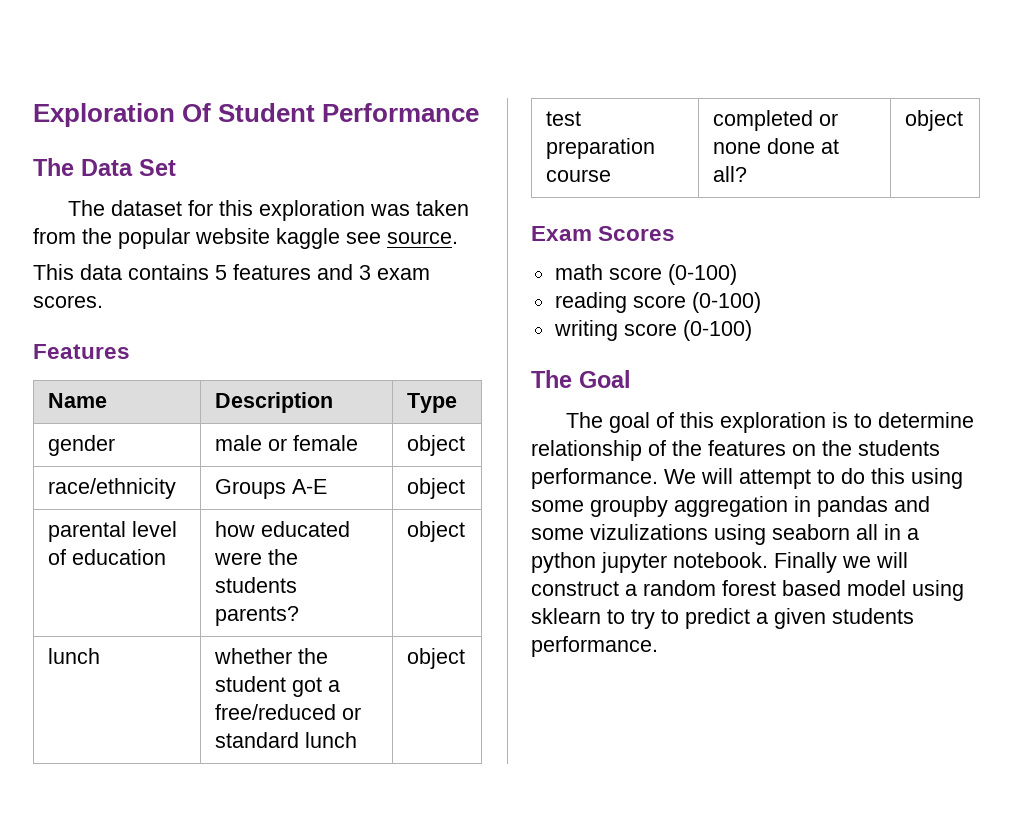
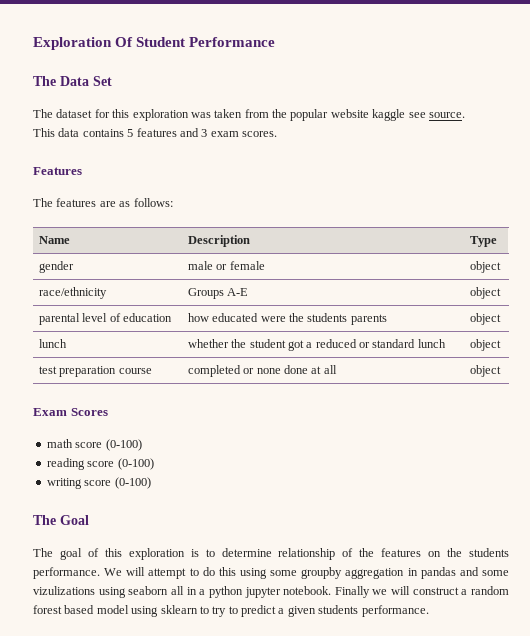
(130, 351) none -> [33,198,173,207] // The features are as follows:
[215,606,300,626] parents? -> [350,314,387,325] parents
[215,704,337,720] free/reduced -> [315,339,357,348] reduced
[713,166,748,182] all? -> [323,365,337,374] all

